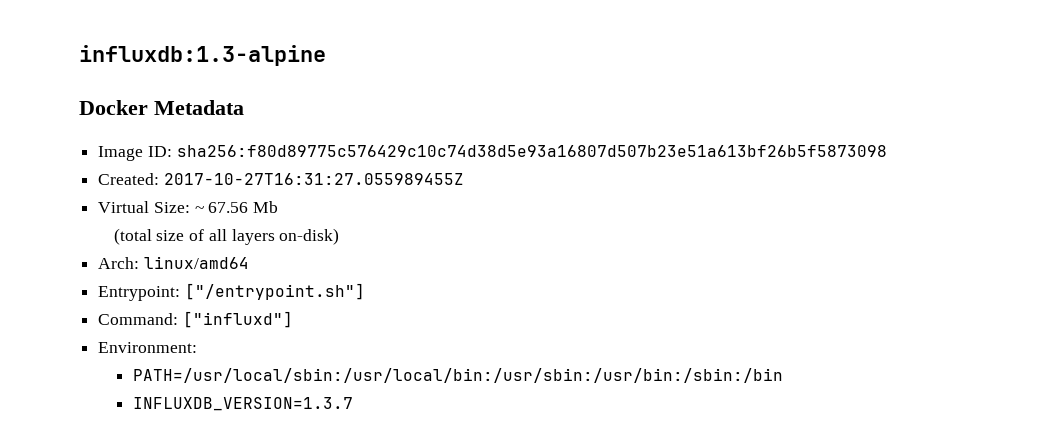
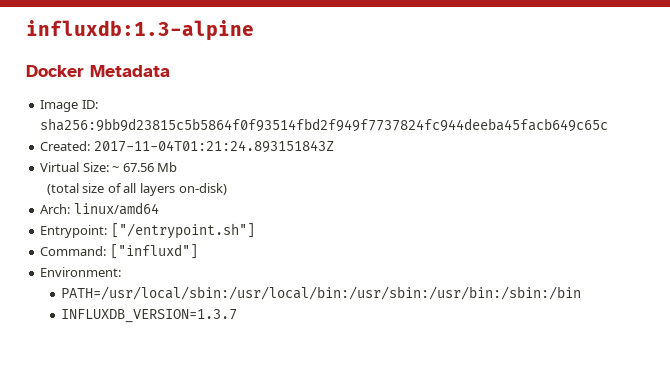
[176,145,887,157] sha256:f80d89775c576429c10c74d38d5e93a16807d507b23e51a613bf26b5f5873098 -> [40,118,609,132] sha256:9bb9d23815c5b5864f0f93514fbd2f949f7737824fc944deeba45facb649c65c
[163,173,464,185] 2017-10-27T16:31:27.055989455Z -> [93,140,334,153] 2017-11-04T01:21:24.893151843Z

